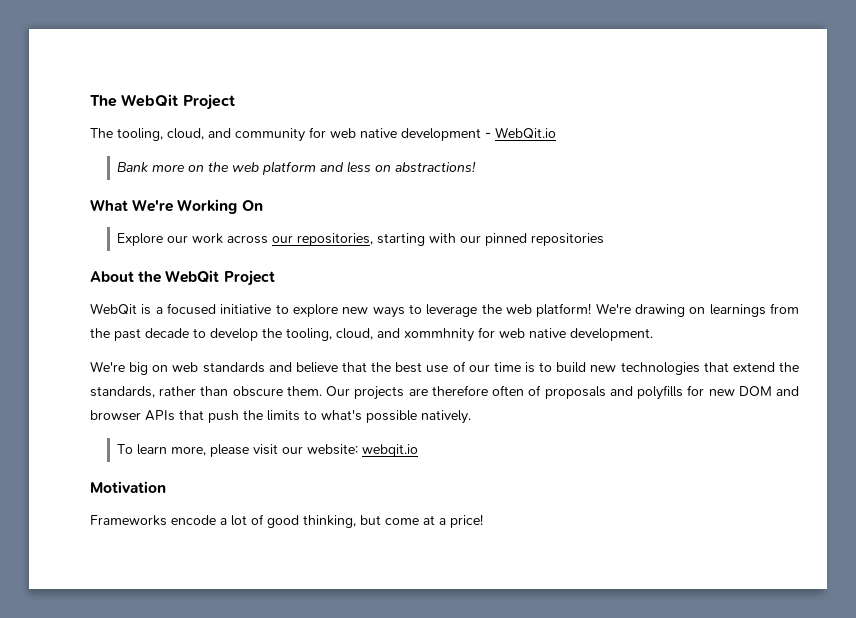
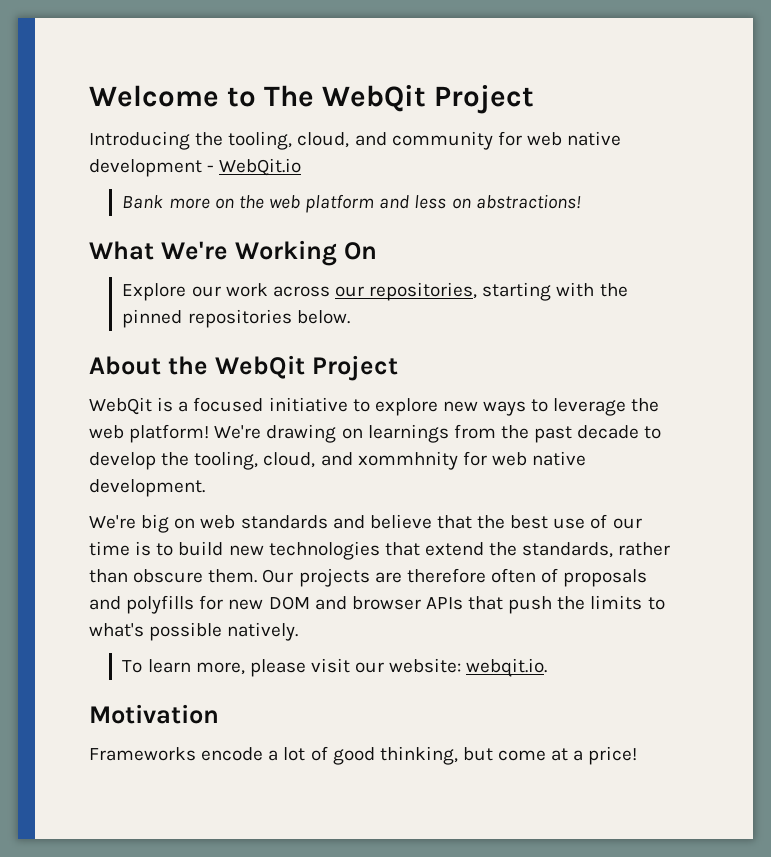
(90, 101) none -> [89,85,256,107] Welcome to
[90,128,113,138] The -> [89,131,224,150] Introducing the
[460,235,482,243] our -> [599,283,628,297] the
(605, 239) none -> [296,310,350,324] below.
[362,444,419,457] webqit.io -> [466,658,548,677] webqit.io.

